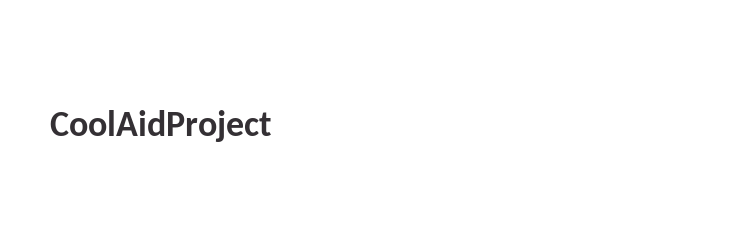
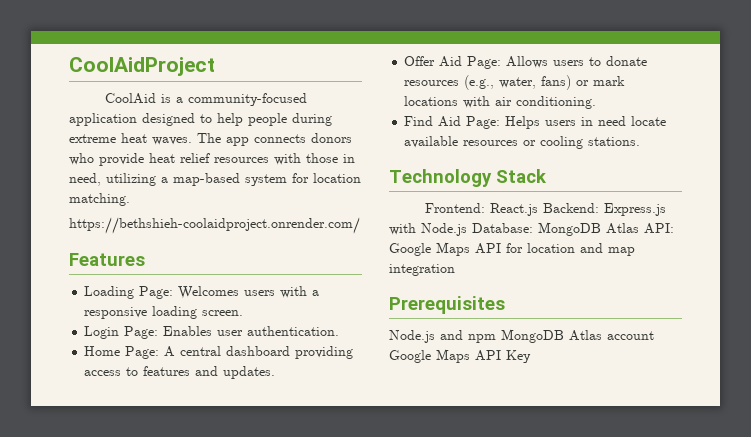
(271, 126) none -> [104,93,307,106] [69,113,332,126] [69,133,352,146] [69,153,355,166] [69,173,361,186] [69,193,130,206] [69,217,360,234] [69,253,145,266] [84,286,320,299] [84,306,244,319] [84,326,340,339] [84,346,354,359] [84,366,276,379] [404,56,648,69] [404,75,626,90] [404,96,597,109] [404,116,667,129] [404,136,641,149] [389,169,547,187] [424,203,666,216] [389,222,674,236] [389,242,635,256] [389,264,455,276] [389,296,505,314] [389,329,654,343] [389,349,531,363] // CoolAid is a community-focused application designed to help people during extreme heat waves. The app connects donors who provide heat relief resources with those in need, utilizing a map-based system for location matching. // https://bethshieh-coolaidproject.onrender.com/ // Features // Loading Page: Welcomes users with a responsive loading screen. // Login Page: Enables user authentication. // Home Page: A central dashboard providing access to features and updates. // Offer Aid Page: Allows users to donate resources (e.g., water, fans) or mark locations with air conditioning. // Find Aid Page: Helps users in need locate available resources or cooling stations. // Technology Stack // Frontend: React.js Backend: Express.js with Node.js Database: MongoDB Atlas API: Google Maps API for location and map integration // Prerequisites // Node.js and npm MongoDB Atlas account Google Maps API Key

